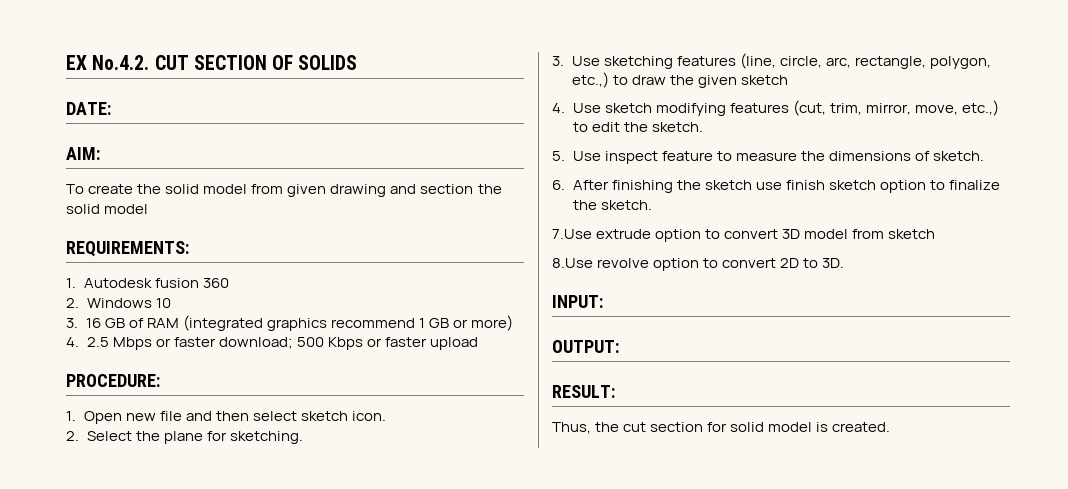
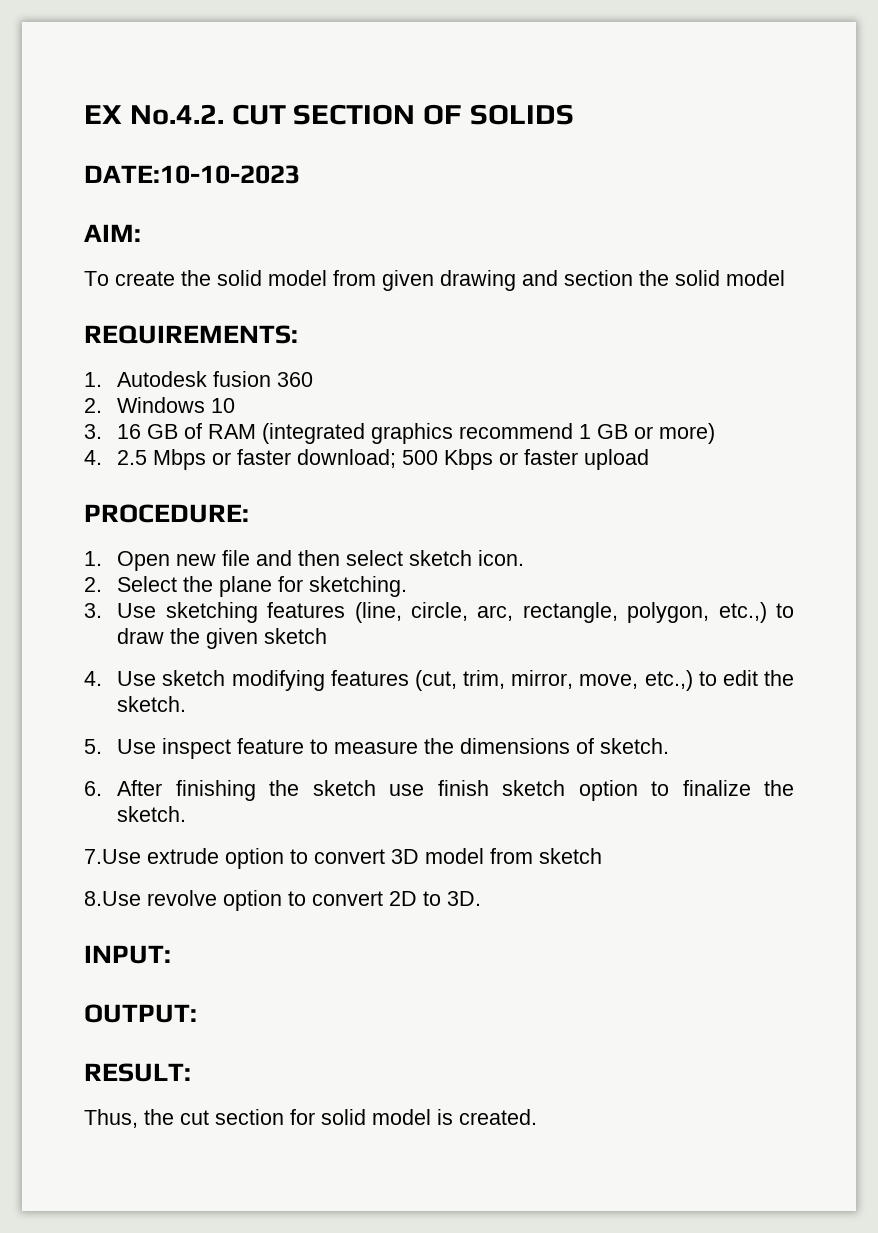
[66,102,111,115] DATE: -> [84,165,300,184] DATE:10-10-2023

